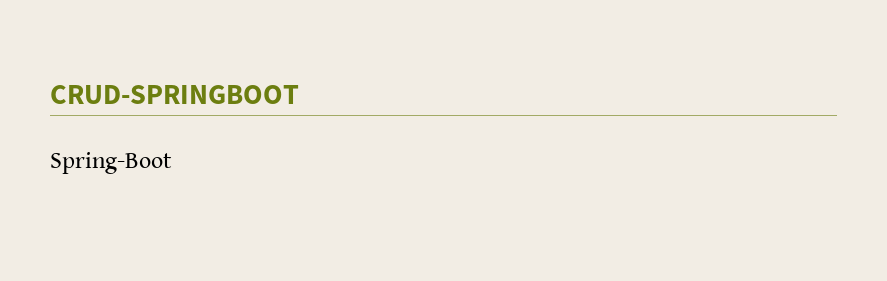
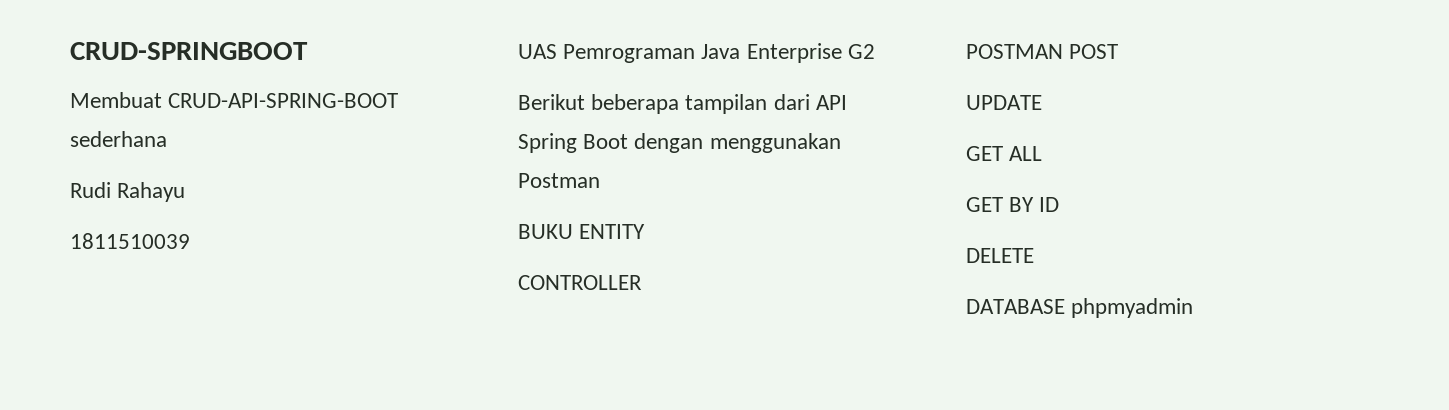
[50,152,172,174] Spring-Boot -> [70,92,399,108] [70,131,167,147] [70,182,186,202] [70,233,190,249] [518,43,875,63] [518,94,847,114] [518,133,841,153] [518,173,600,188] [518,224,646,239] [518,275,642,290] [966,44,1119,59] [966,95,1042,110] [966,146,1043,161] [966,197,1060,212] [966,248,1034,263] [966,298,1194,318] Membuat CRUD-API-SPRING-BOOT sederhana // Rudi Rahayu // 1811510039 // UAS Pemrograman Java Enterprise G2 // Berikut beberapa tampilan dari API Spring Boot dengan menggunakan Postman // BUKU ENTITY // CONTROLLER // POSTMAN POST // UPDATE // GET ALL // GET BY ID // DELETE // DATABASE phpmyadmin

